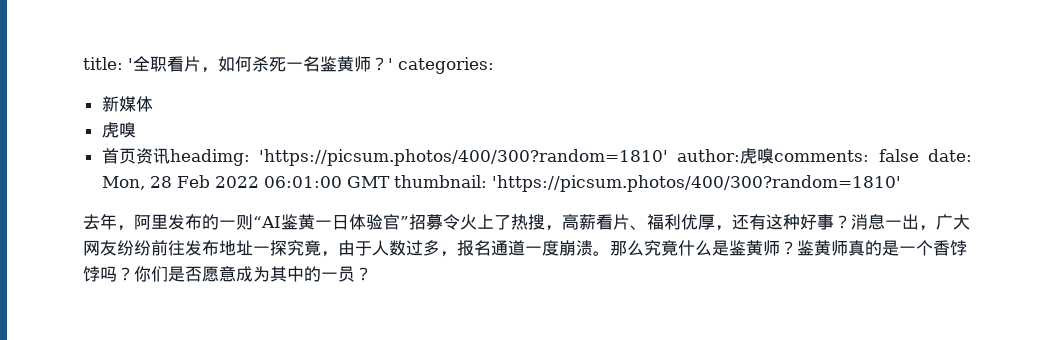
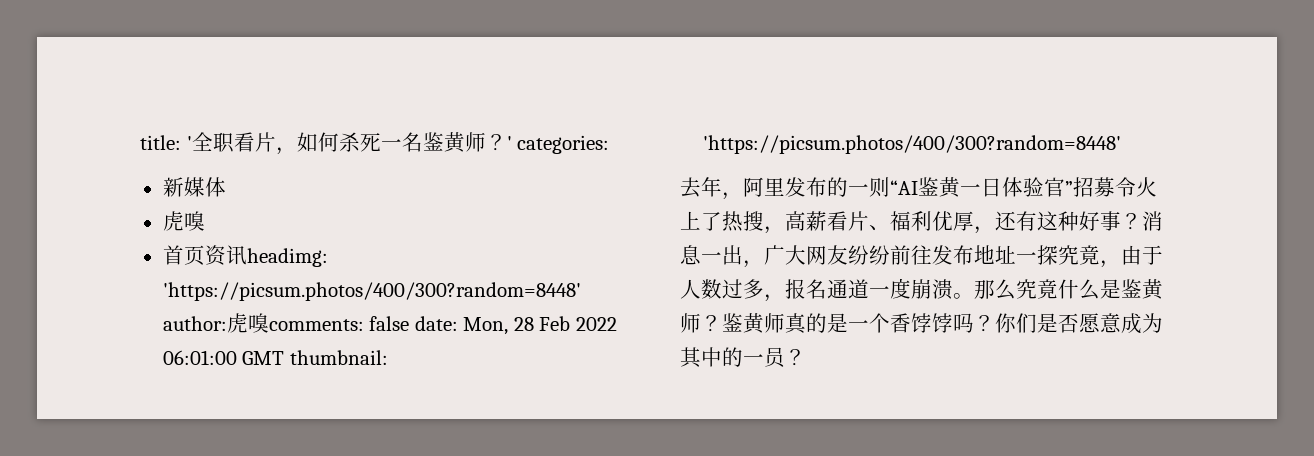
[259,149,669,166] 'https://picsum.photos/400/300?random=1810' -> [162,282,581,301] 'https://picsum.photos/400/300?random=8448'
[491,175,901,192] 'https://picsum.photos/400/300?random=1810' -> [702,135,1121,154] 'https://picsum.photos/400/300?random=8448'

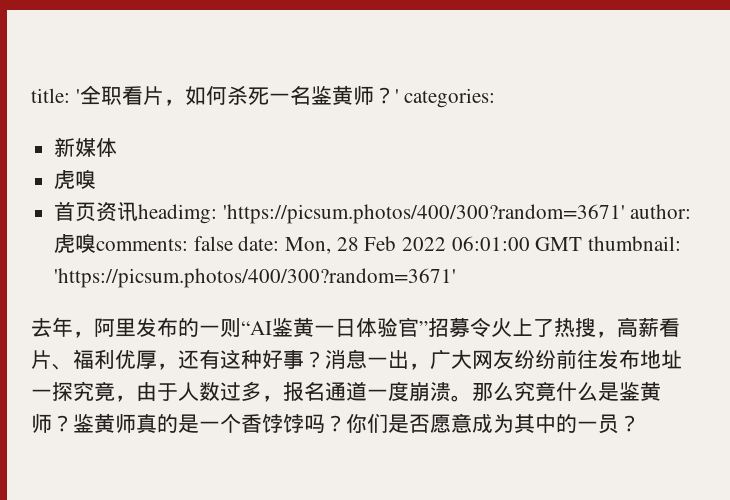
[162,282,581,301] 'https://picsum.photos/400/300?random=8448' -> [222,204,625,224] 'https://picsum.photos/400/300?random=3671'
[702,135,1121,154] 'https://picsum.photos/400/300?random=8448' -> [54,268,457,288] 'https://picsum.photos/400/300?random=3671'

